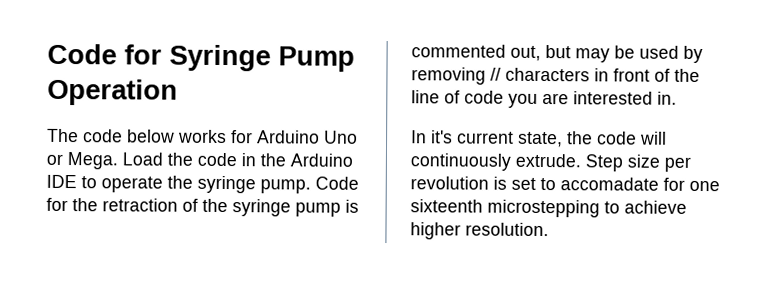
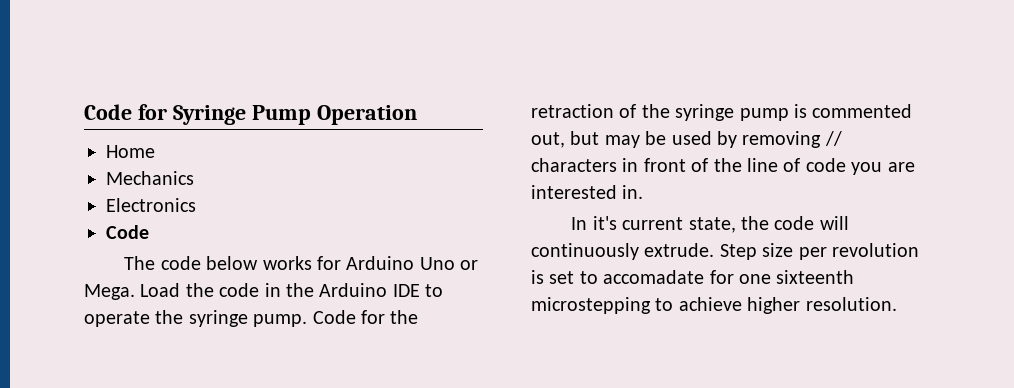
(178, 92) none -> [106,145,155,158] [106,171,194,185] [106,198,196,212] [106,225,149,239] // Home // Mechanics // Electronics // Code

